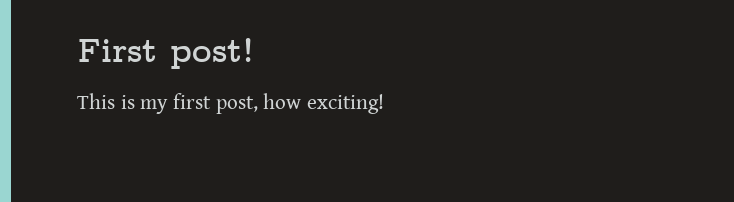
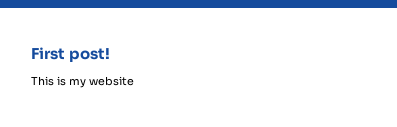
[173,93,385,114] first post, how exciting! -> [89,76,134,86] website

